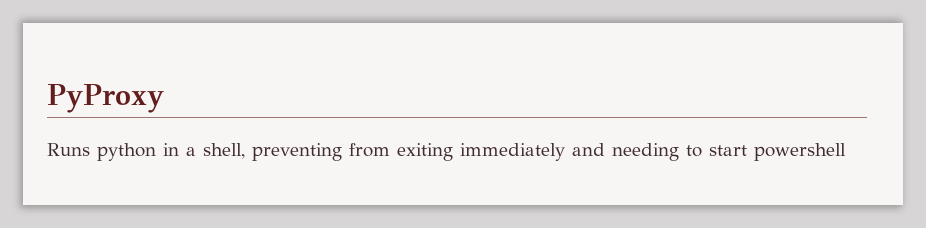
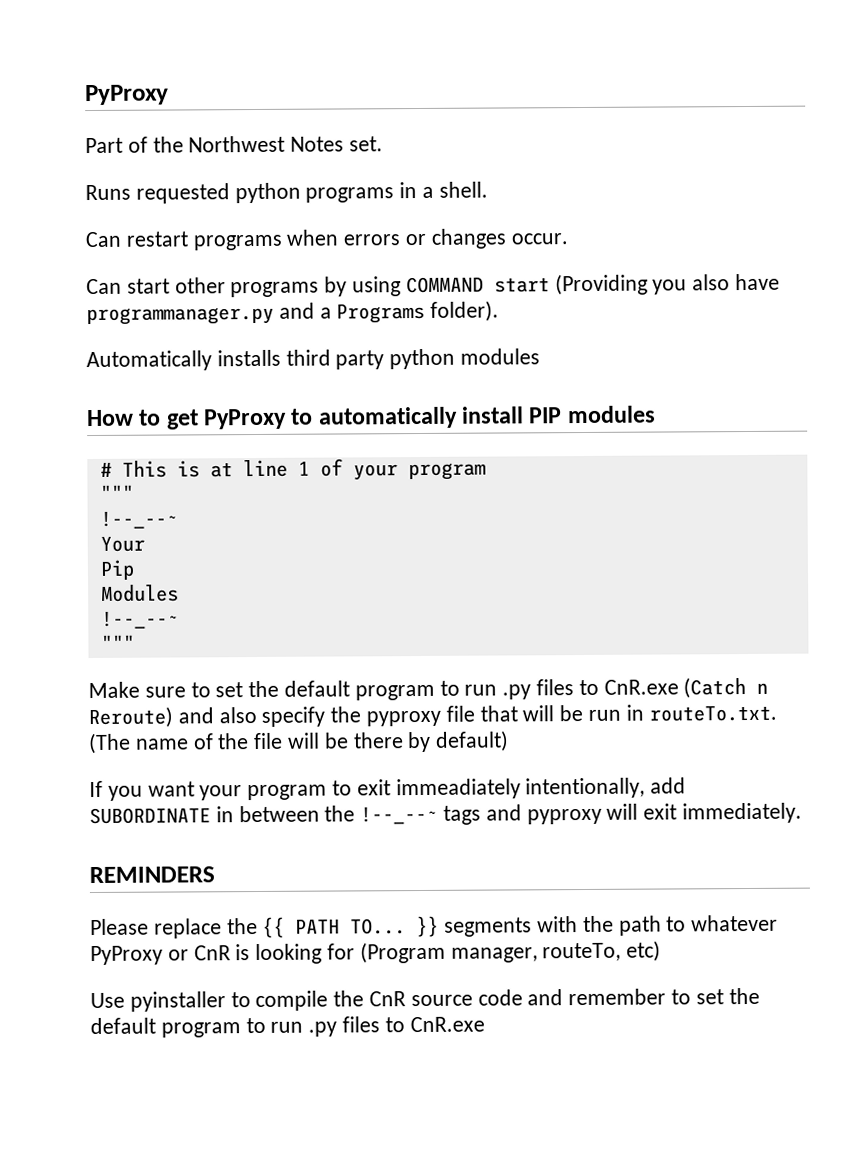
[47,143,846,161] Runs python in a shell, preventing from exiting immediately and needing to start powershell -> [85,135,384,154] [85,181,488,204] [85,228,568,251] [86,273,781,298] [86,300,500,326] [86,348,541,372] [86,405,656,430] [99,458,486,481] [99,484,134,501] [99,511,178,529] [99,536,145,552] [99,559,135,580] [100,584,179,602] [100,611,179,629] [100,634,135,651] [88,677,769,701] [88,704,777,729] [88,730,510,755] [89,777,687,801] [89,802,803,825] [89,866,215,884] [90,914,779,939] [90,940,662,966] [90,987,760,1012] [90,1016,485,1038] Part of the Northwest Notes set. // Runs requested python programs in a shell. // Can restart programs when errors or changes occur. // Can start other programs by using COMMAND start (Providing you also have programmanager.py and a Programs folder). // Automatically installs third party python modules // How to get PyProxy to automatically install PIP modules // # This is at line 1 of your program // """ // !--_--~ // Your // Pip // Modules // !--_--~ // """ // Make sure to set the default program to run .py files to CnR.exe (Catch n Reroute) and also specify the pyproxy file that will be run in routeTo.txt. (The name of the file will be there by default) // If you want your program to exit immeadiately intentionally, add SUBORDINATE in between the !--_--~ tags and pyproxy will exit immediately. // REMINDERS // Please replace the {{ PATH TO... }} segments with the path to whatever PyProxy or CnR is looking for (Program manager, routeTo, etc) // Use pyinstaller to compile the CnR source code and remember to set the default program to run .py files to CnR.exe

